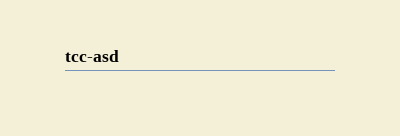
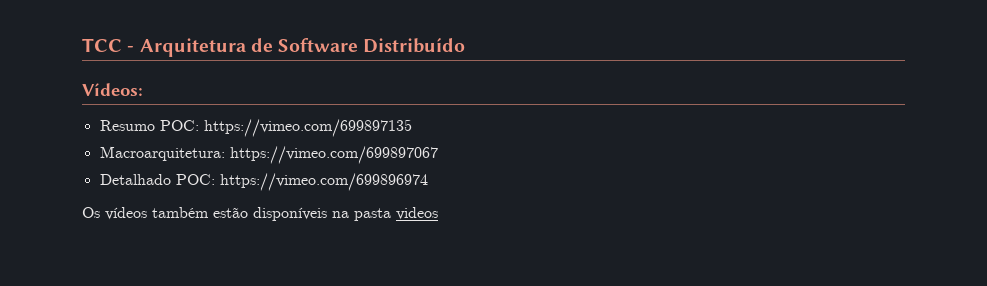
[65,50,119,62] tcc-asd -> [82,38,466,57] [82,83,143,96] [99,119,412,137] [99,146,438,164] [99,173,428,191] [82,207,438,221] TCC - Arquitetura de Software Distribuído // Vídeos: // Resumo POC: https://vimeo.com/699897135 // Macroarquitetura: https://vimeo.com/699897067 // Detalhado POC: https://vimeo.com/699896974 // Os vídeos também estão disponíveis na pasta videos

